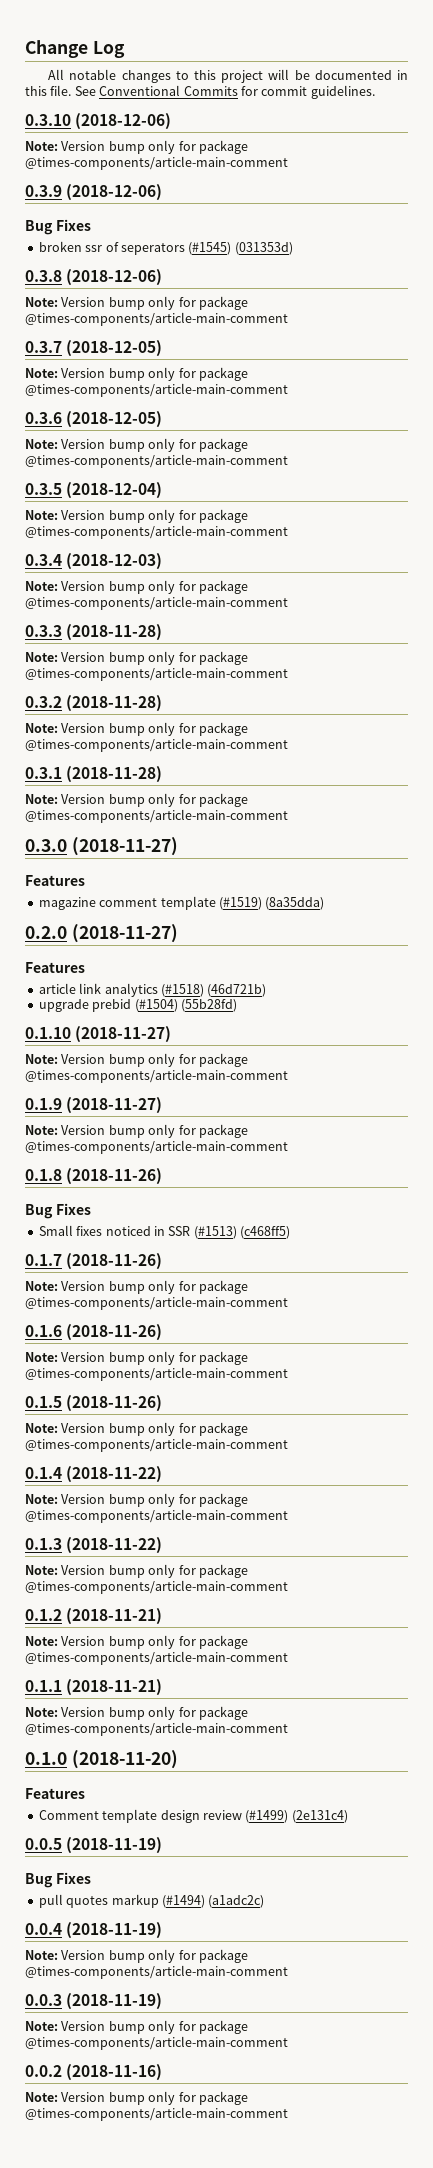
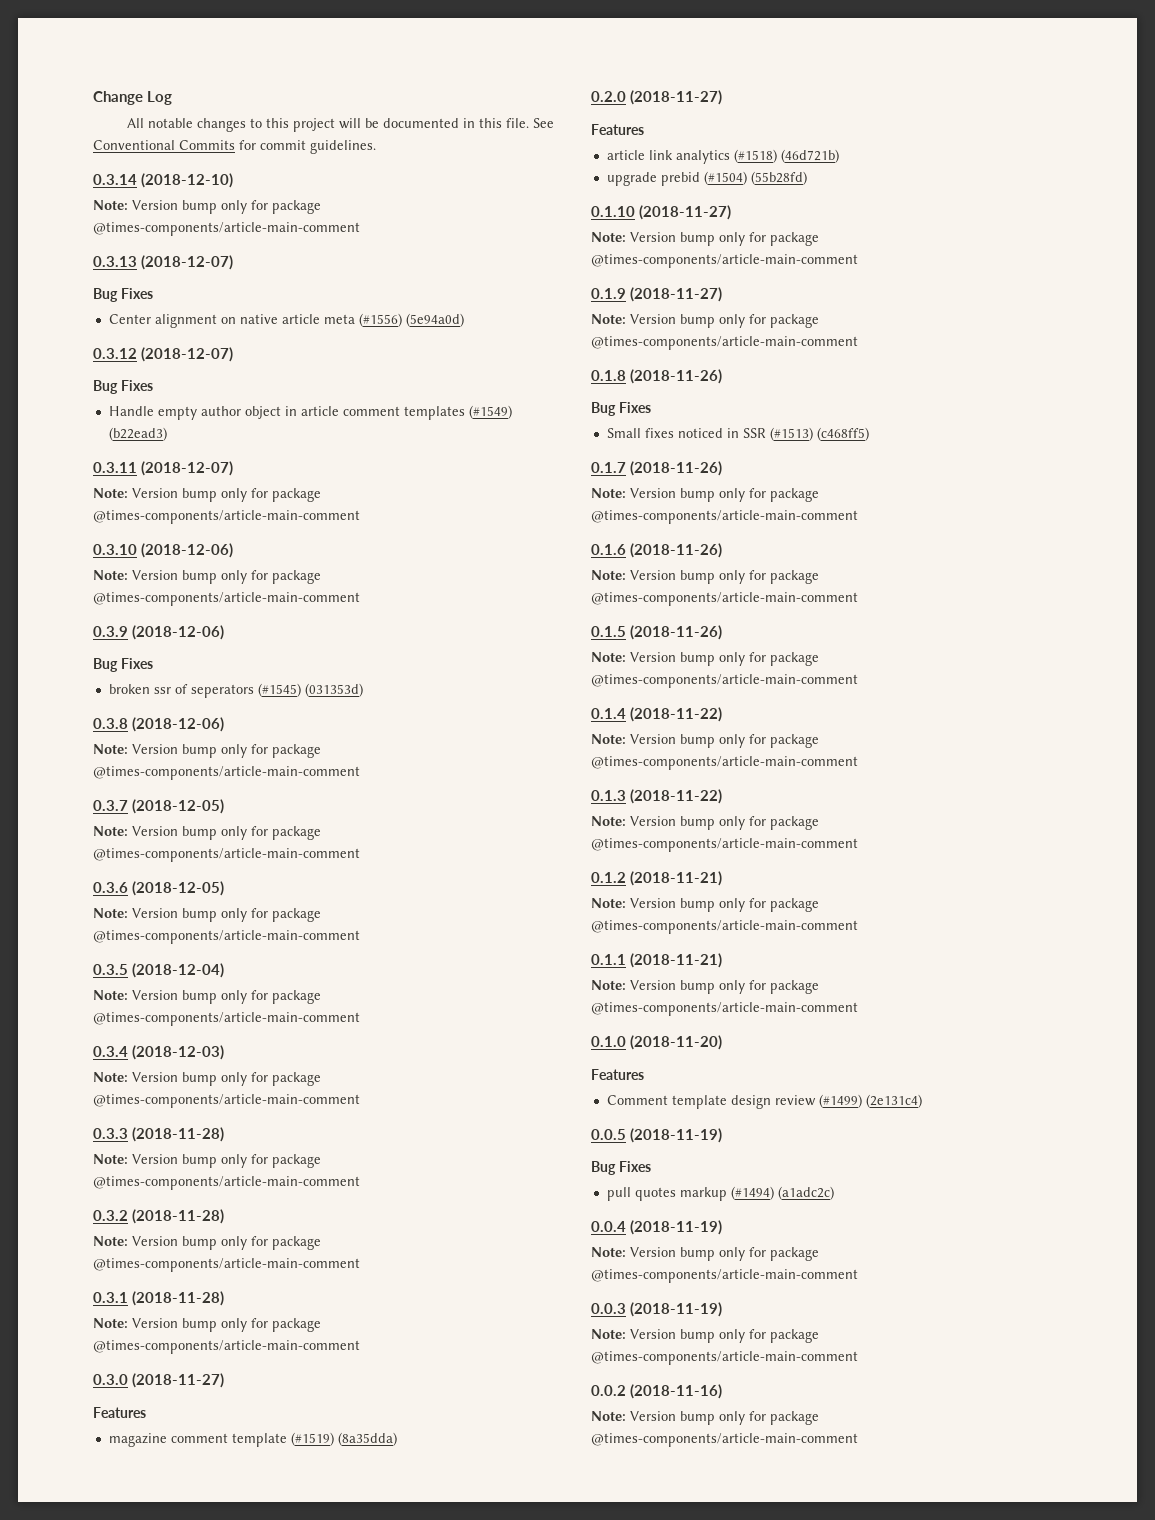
(375, 92) none -> [93,173,233,188] [93,200,321,214] [93,222,360,236] [93,255,233,270] [93,288,153,302] [108,313,464,328] [93,347,233,362] [93,380,153,394] [108,405,512,420] [108,427,167,441] [93,461,233,476] [93,488,321,502] [93,510,360,524] // 0.3.14 (2018-12-10) // Note: Version bump only for package @times-components/article-main-comment // 0.3.13 (2018-12-07) // Bug Fixes // Center alignment on native article meta (#1556) (5e94a0d) // 0.3.12 (2018-12-07) // Bug Fixes // Handle empty author object in article comment templates (#1549) (b22ead3) // 0.3.11 (2018-12-07) // Note: Version bump only for package @times-components/article-main-comment

